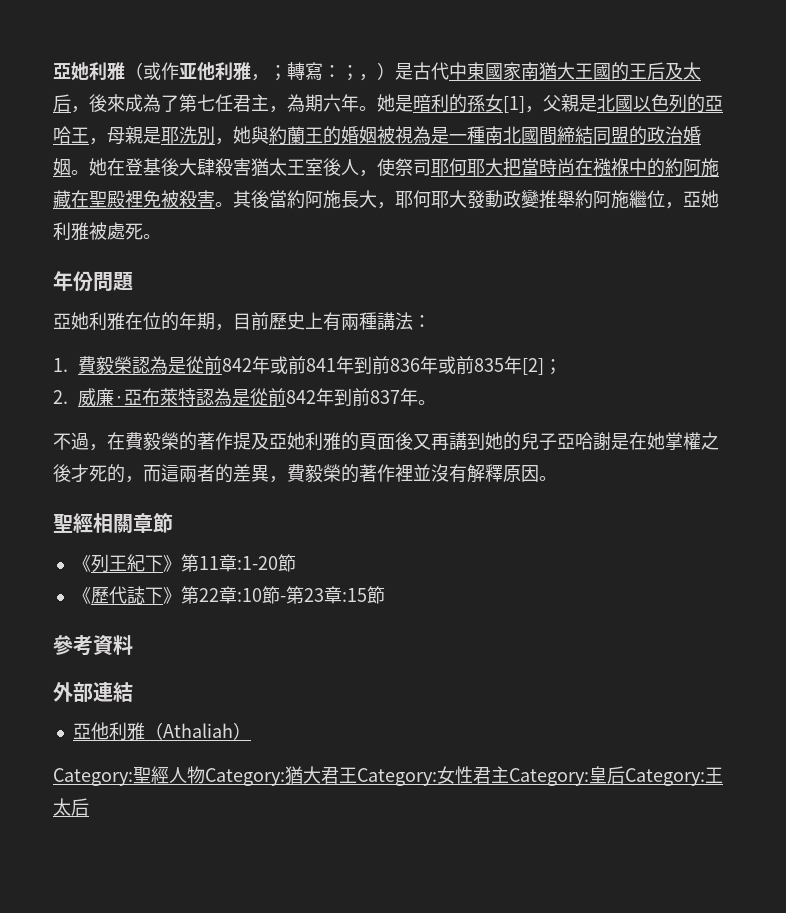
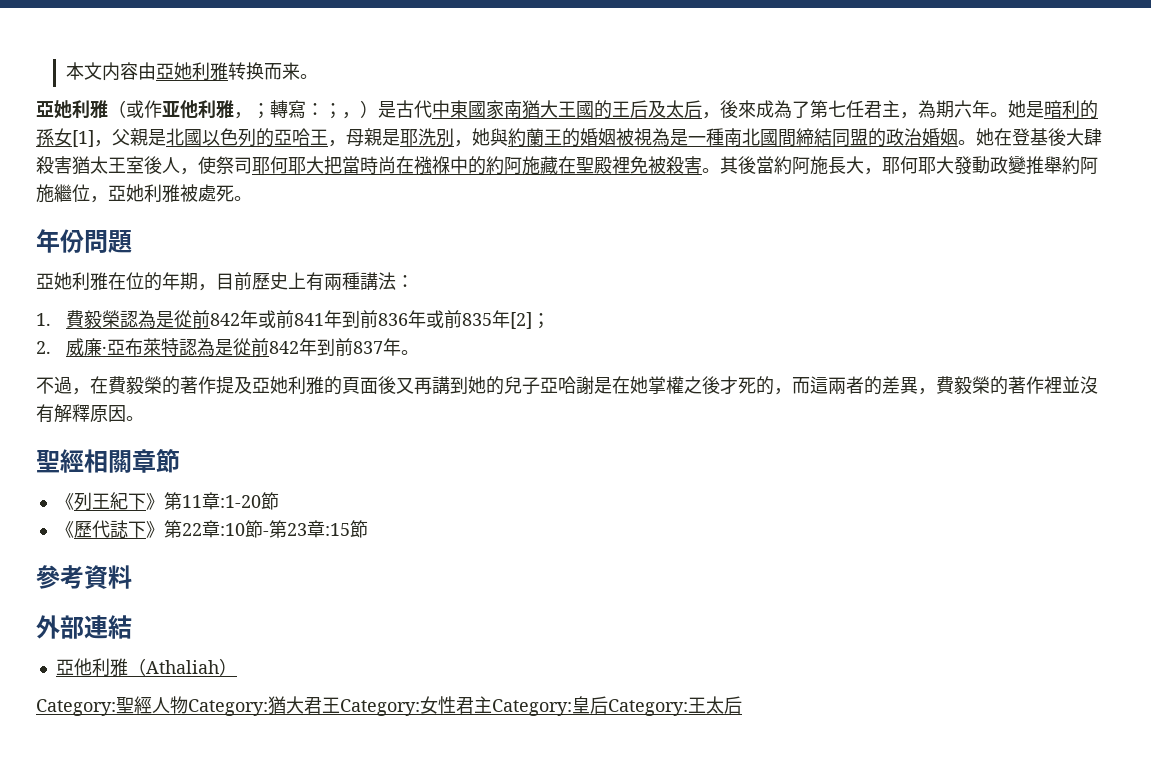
(53, 71) none -> [65,62,318,81] 本文内容由亞她利雅转换而来。 //

